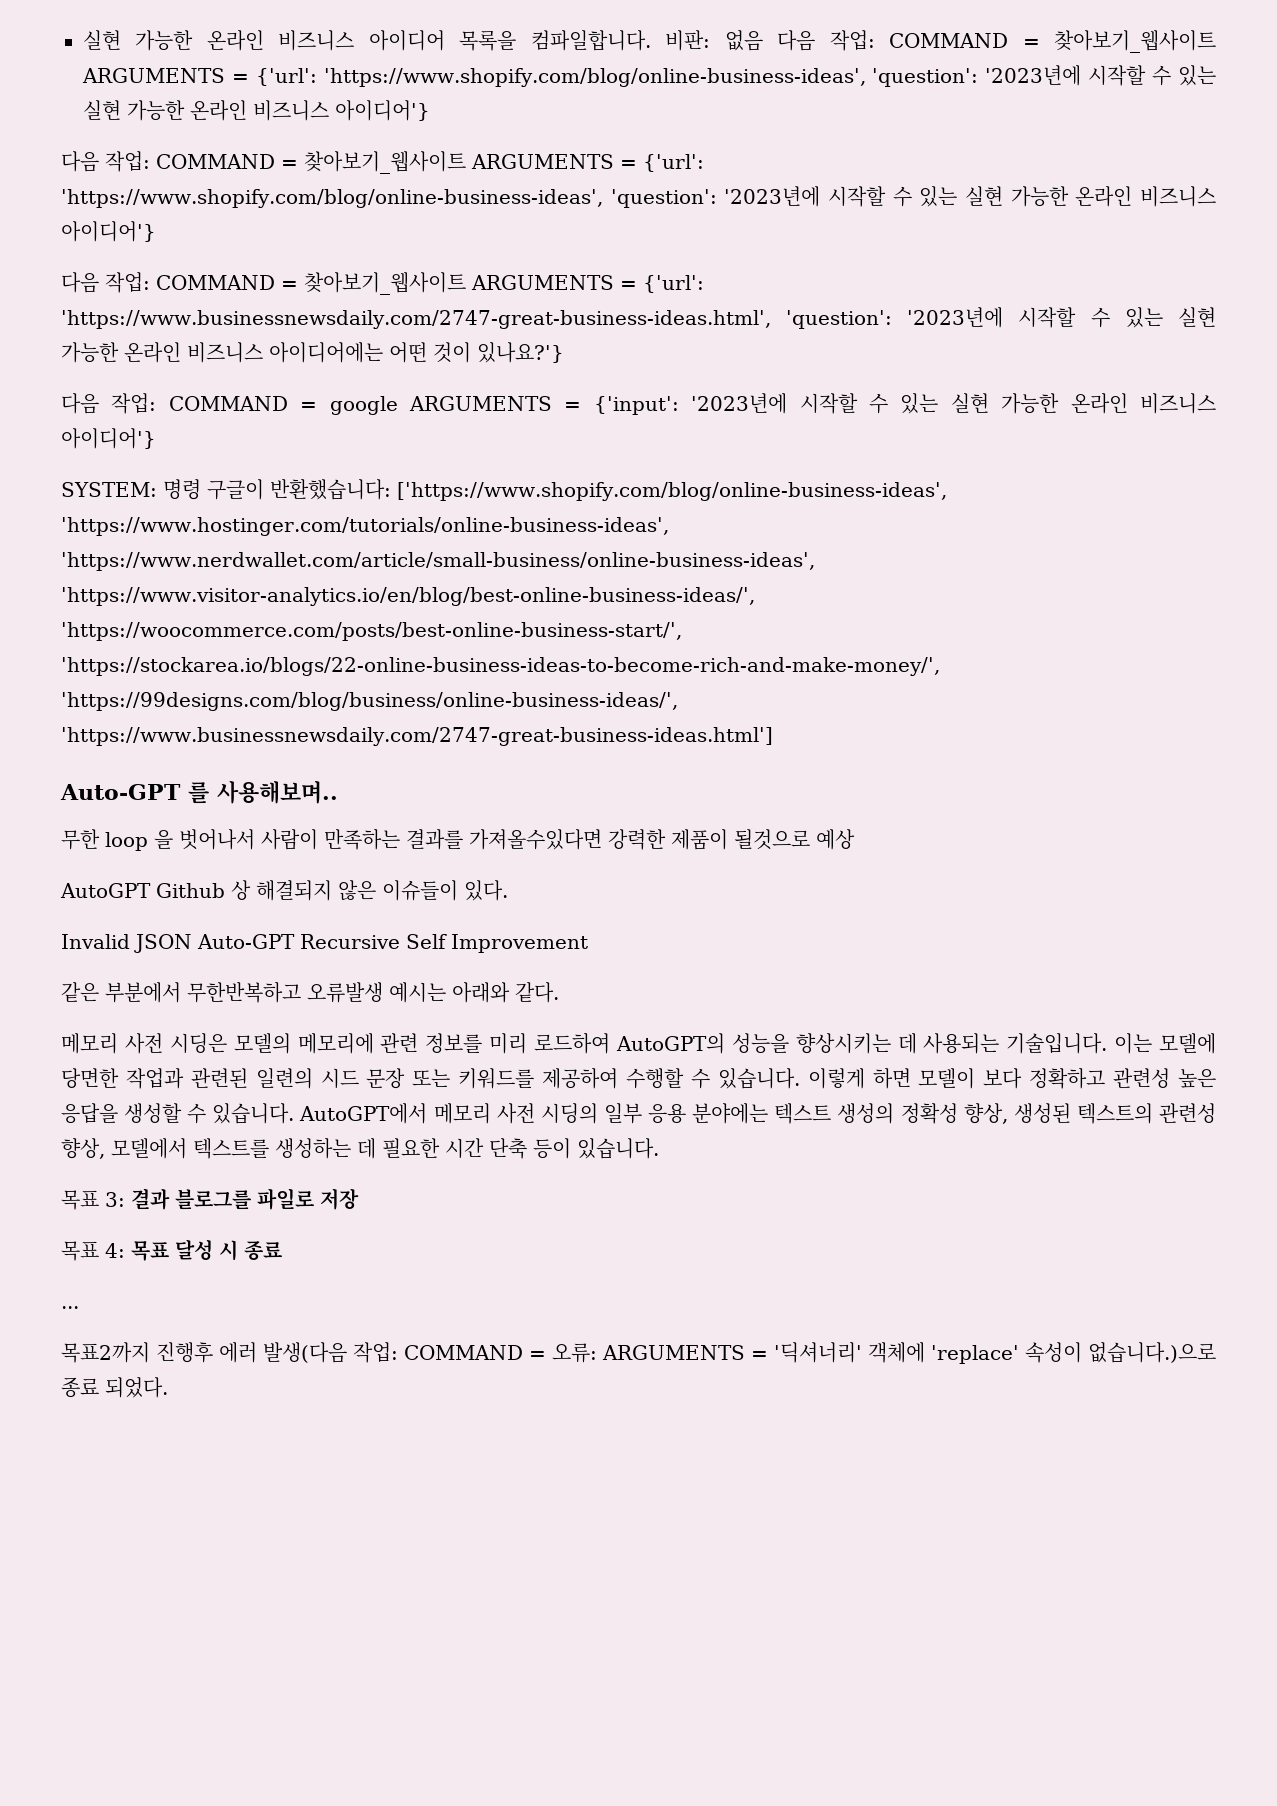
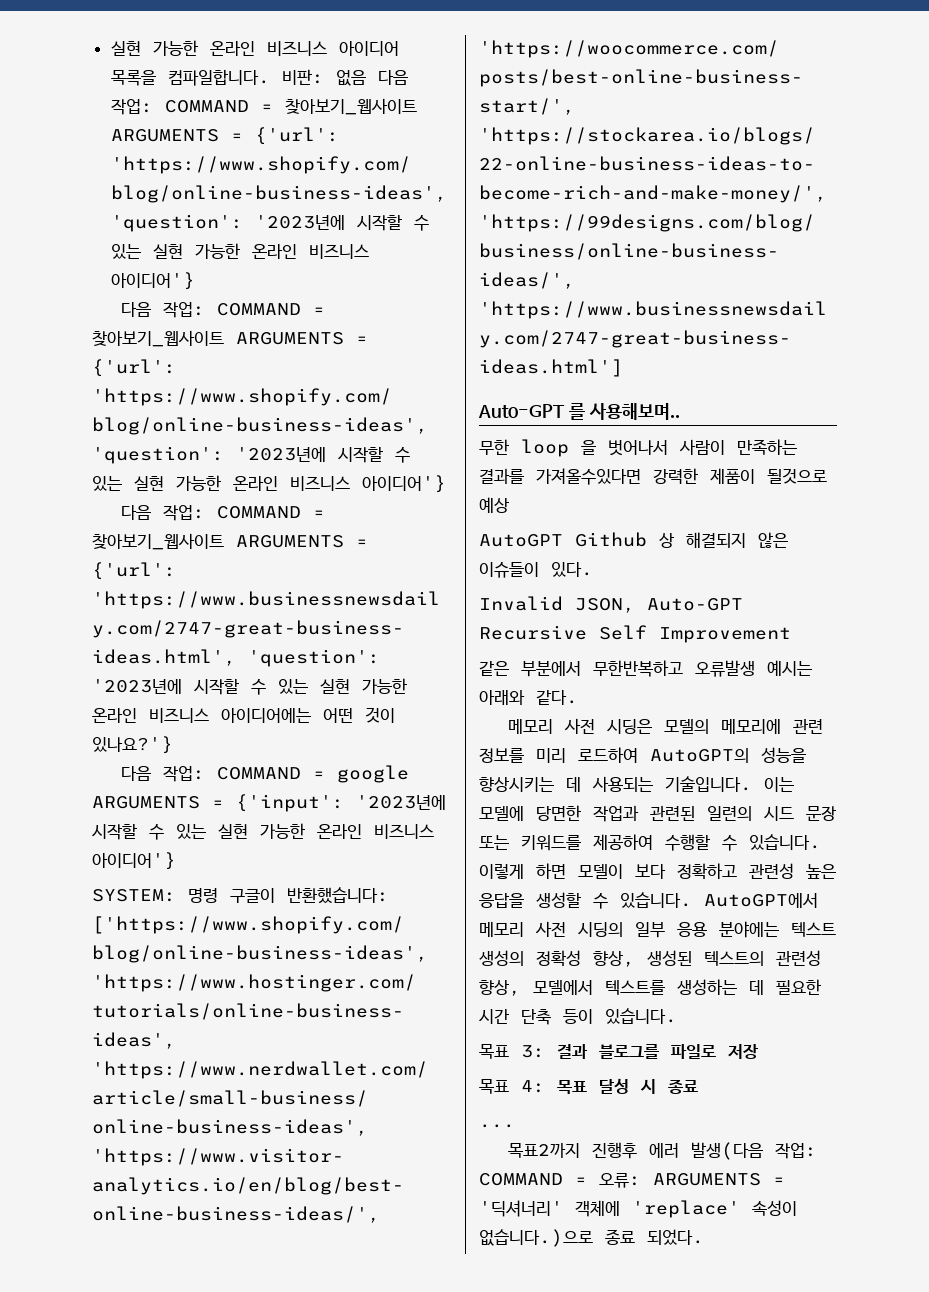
[134,934,192,953] JSON -> [575,598,635,613] JSON,

